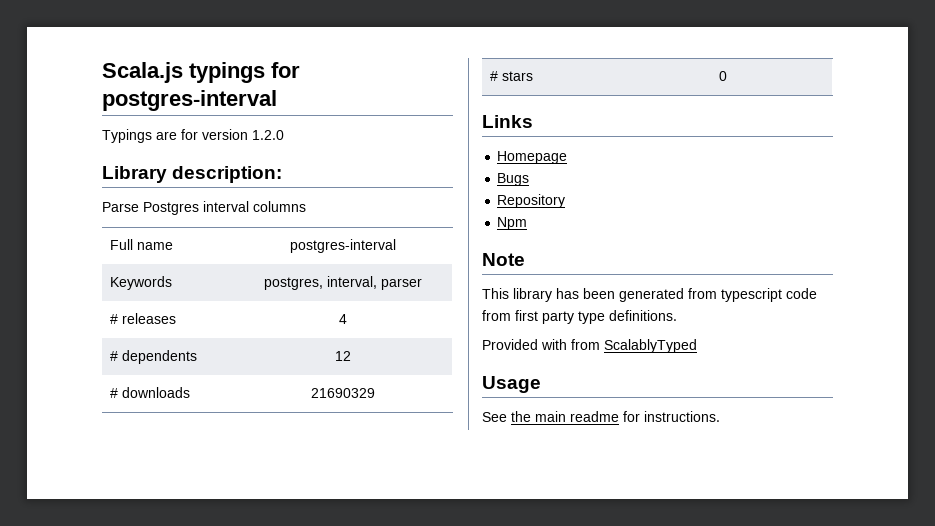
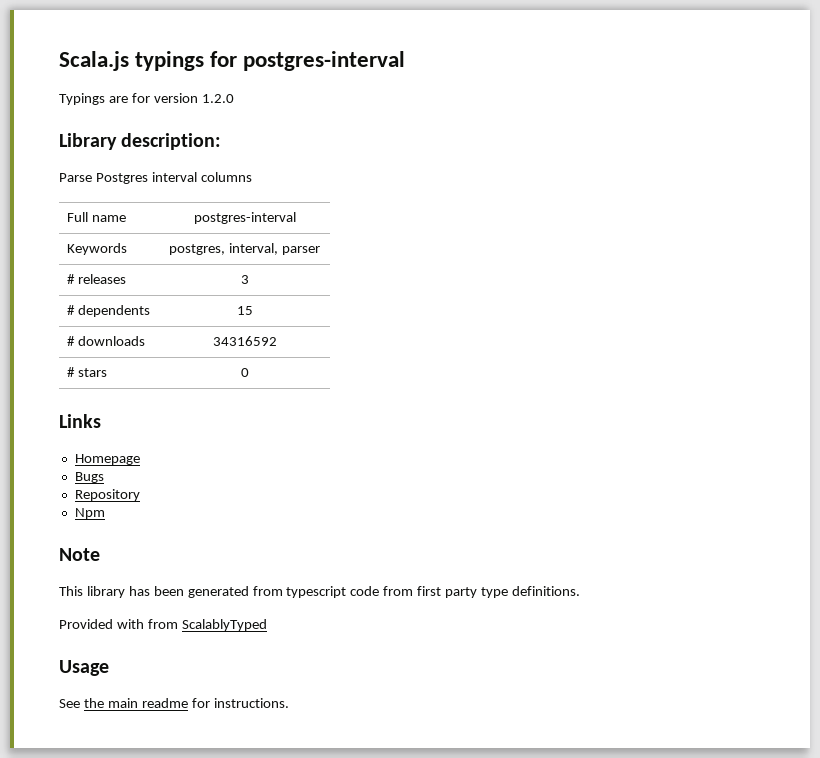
[338,314,347,324] 4 -> [240,275,249,284] 3
[334,351,351,361] 12 -> [236,306,253,315] 15
[310,388,375,398] 21690329 -> [212,336,277,346] 34316592

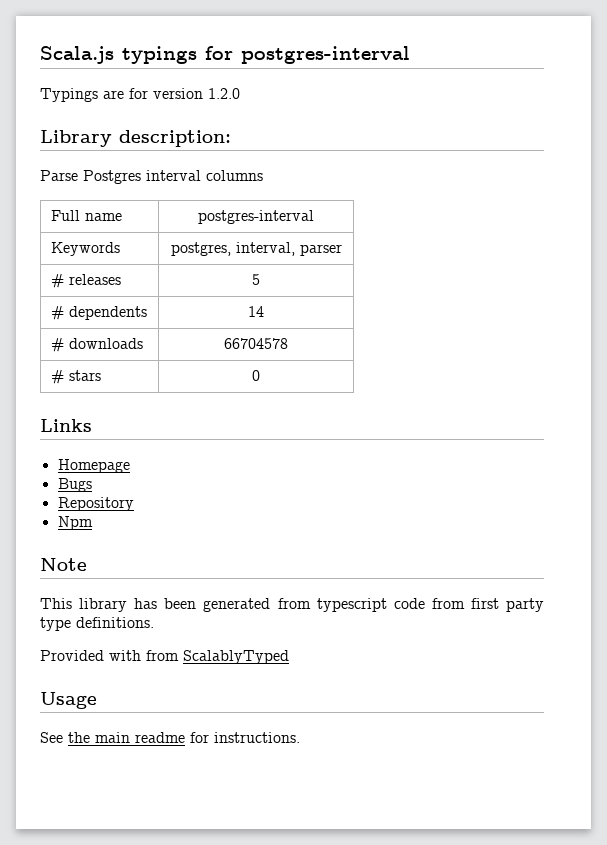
[240,275,249,284] 3 -> [252,274,260,285] 5
[236,306,253,315] 15 -> [248,306,264,317] 14
[212,336,277,346] 34316592 -> [224,338,288,349] 66704578

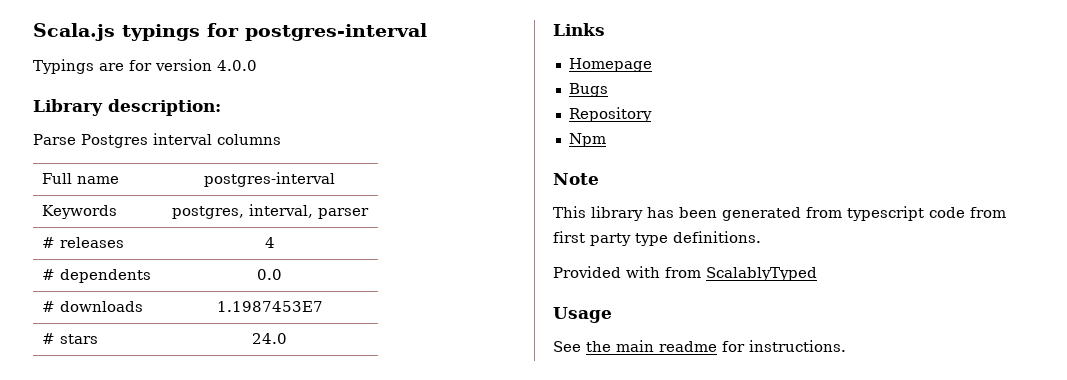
[208,88,240,99] 1.2.0 -> [217,60,257,71] 4.0.0
[252,274,260,285] 5 -> [264,237,275,248] 4
[248,306,264,317] 14 -> [257,269,282,280] 0.0
[224,338,288,349] 66704578 -> [216,301,323,312] 1.1987453E7
[252,370,260,381] 0 -> [252,333,287,344] 24.0

